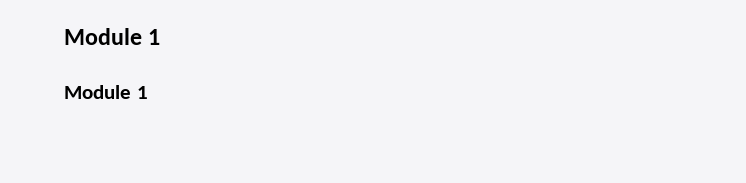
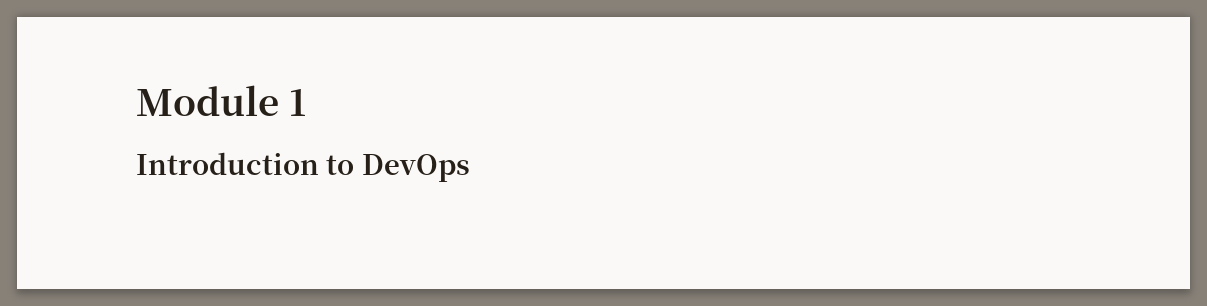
[64,85,148,99] Module 1 -> [136,152,470,182] Introduction to DevOps

